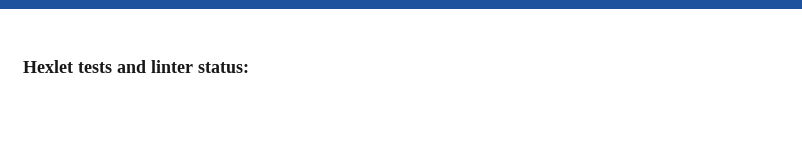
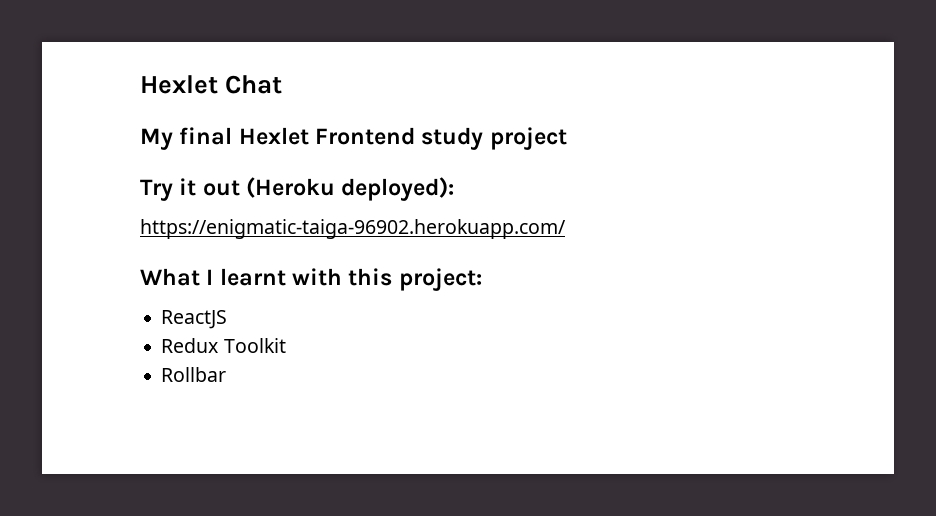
[23,60,249,73] Hexlet tests and linter status: -> [140,75,283,94] [140,127,567,150] [140,177,455,201] [140,219,566,239] [140,268,482,291] [161,310,228,329] [161,338,286,353] [161,367,227,382] Hexlet Chat // My final Hexlet Frontend study project // Try it out (Heroku deployed): // https://enigmatic-taiga-96902.herokuapp.com/ // What I learnt with this project: // ReactJS // Redux Toolkit // Rollbar

